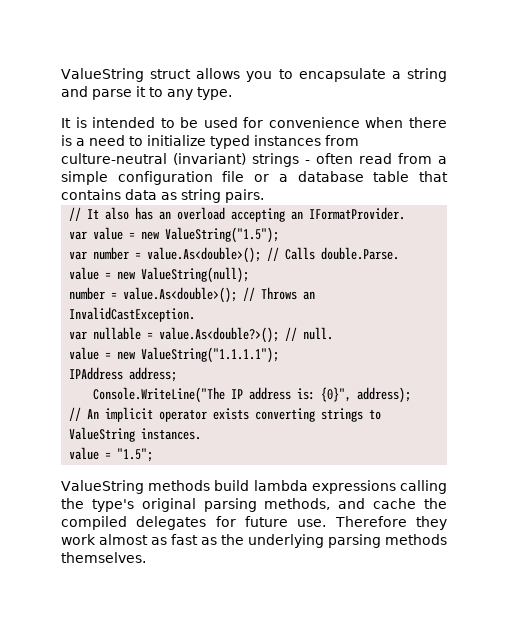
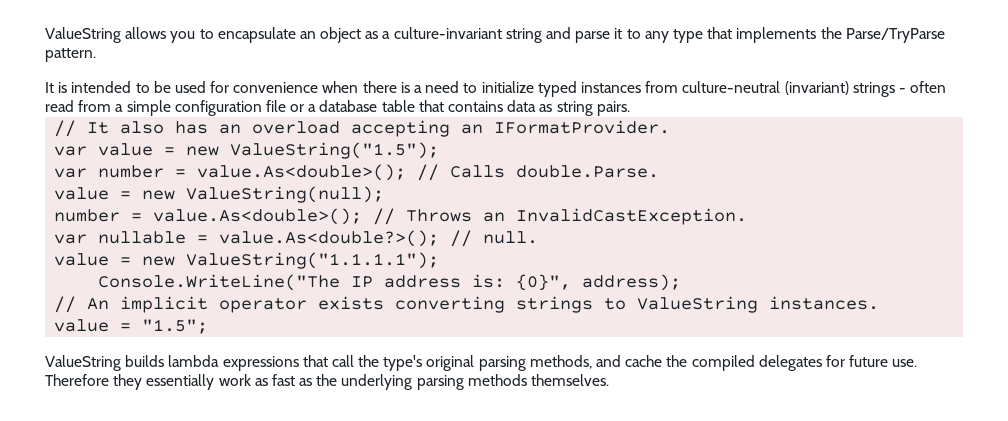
[61,68,192,82] ValueString struct -> [45,27,121,43] ValueString
[391,71,401,79] a -> [299,27,502,43] an object as a culture-invariant
[197,87,232,100] type. -> [672,27,945,43] [45,48,96,62] type that implements the Parse/TryParse pattern.
[69,367,178,382] // IPAddress address; -> (440, 260) none
[148,480,447,494] methods build lambda expressions calling -> [125,355,354,371] builds lambda expressions that call
[61,534,148,545] work almost -> [146,374,251,390] essentially work

